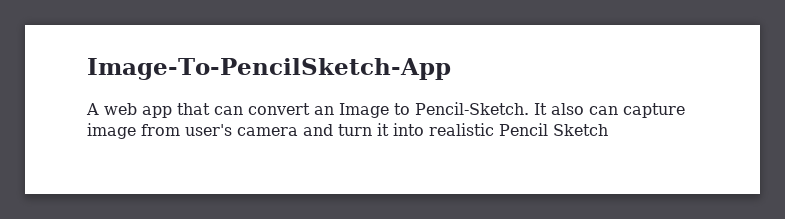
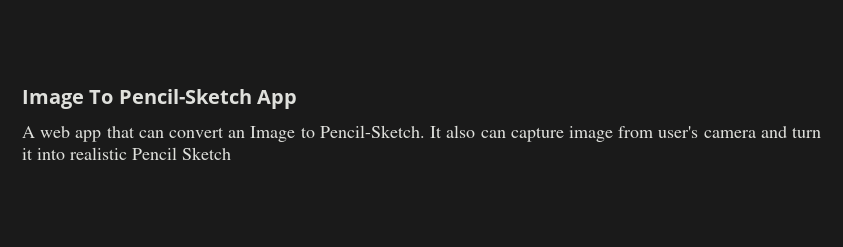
[87,58,451,80] Image-To-PencilSketch-App -> [22,89,297,109] Image To Pencil-Sketch App

